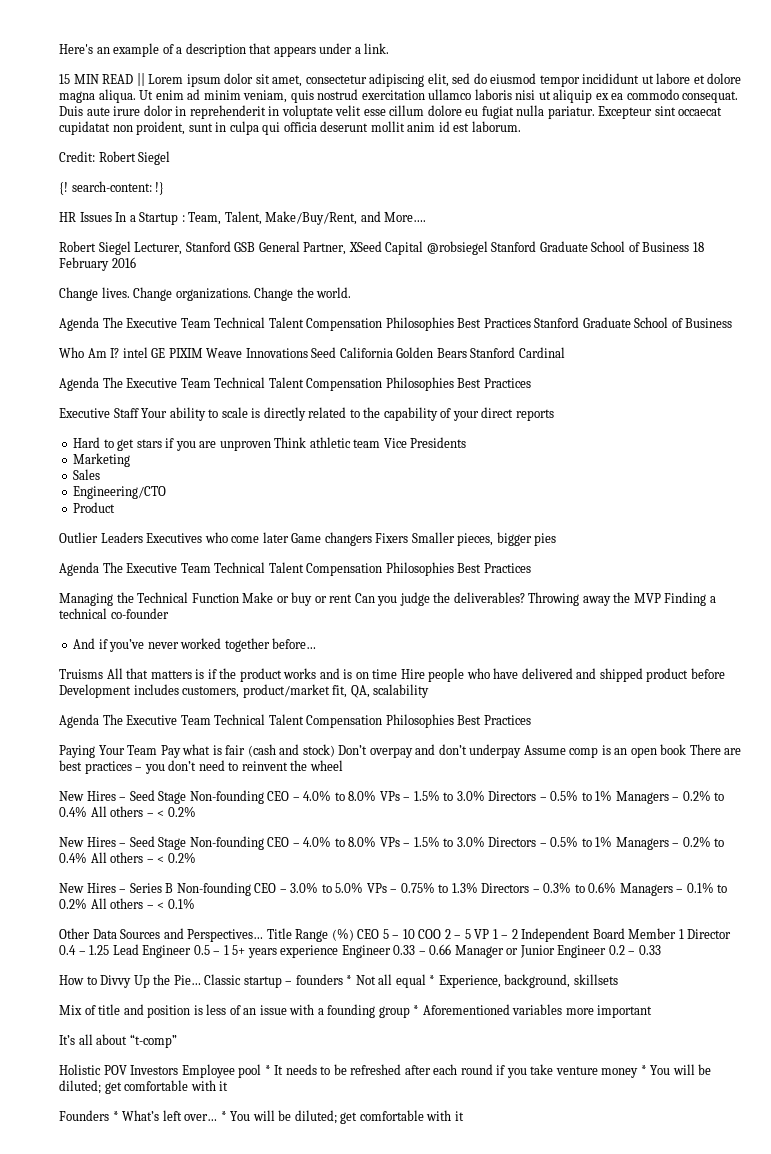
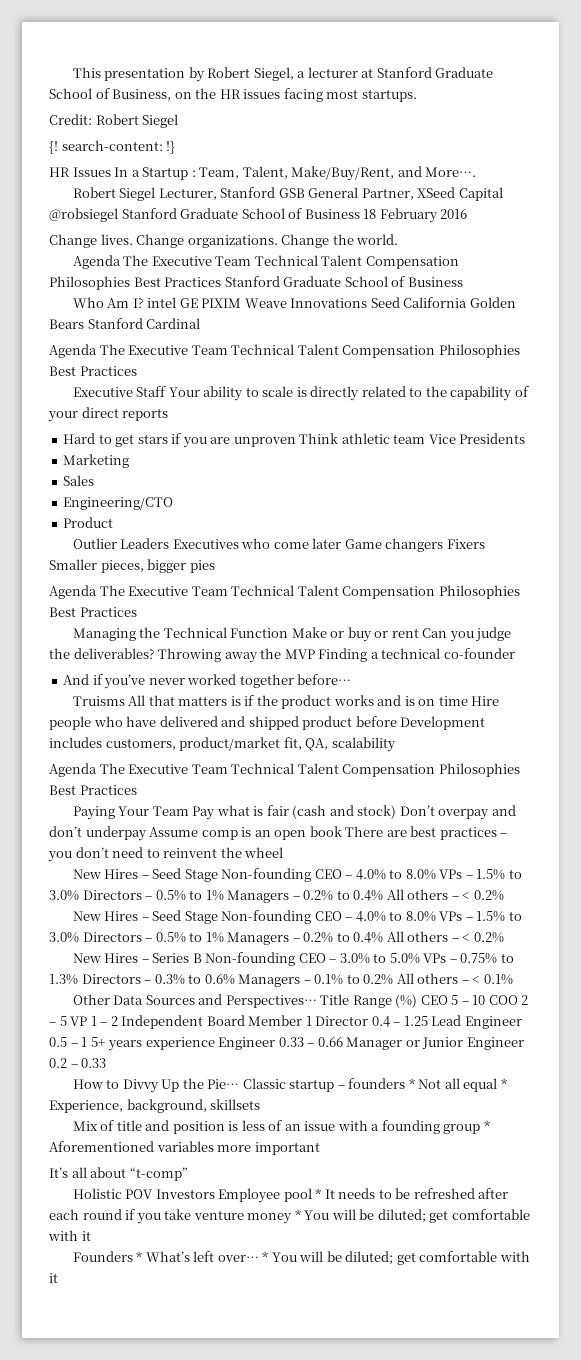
[59,43,390,57] [59,73,742,87] [59,89,739,103] [59,105,723,119] [59,121,521,135] Here's an example of a description that appears under a link. // 15 MIN READ || Lorem ipsum dolor sit amet, consectetur adipiscing elit, sed do eiusmod tempor incididunt ut labore et dolore magna aliqua. Ut enim ad minim veniam, quis nostrud exercitation ullamco laboris nisi ut aliquip ex ea commodo consequat. Duis aute irure dolor in reprehenderit in voluptate velit esse cillum dolore eu fugiat nulla pariatur. Excepteur sint occaecat cupidatat non proident, sunt in culpa qui officia deserunt mollit anim id est laborum. -> [72,67,494,82] [49,88,417,102] This presentation by Robert Siegel, a lecturer at Stanford Graduate School of Business, on the HR issues facing most startups.

